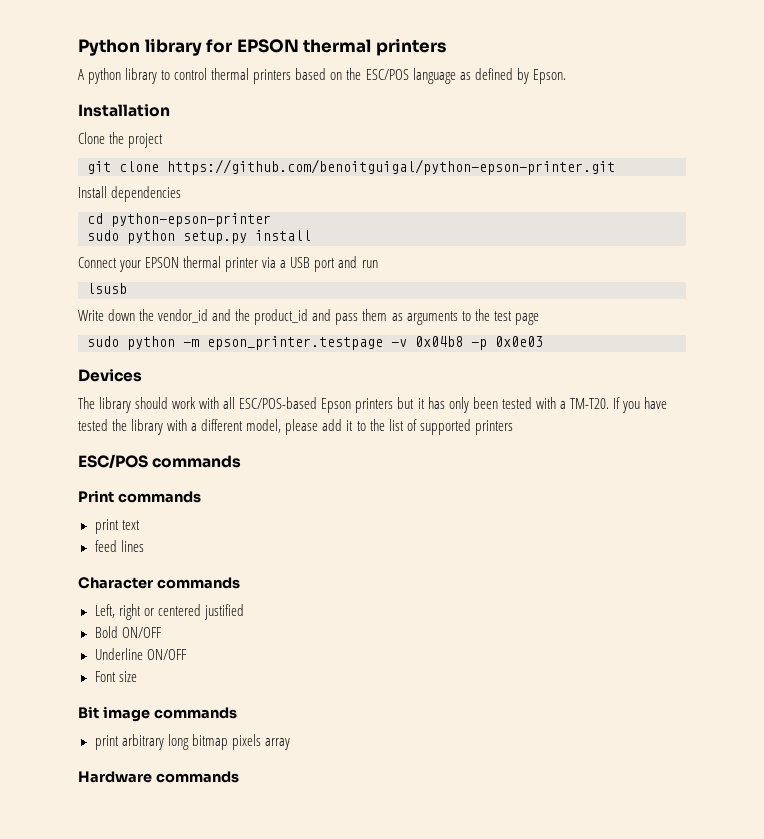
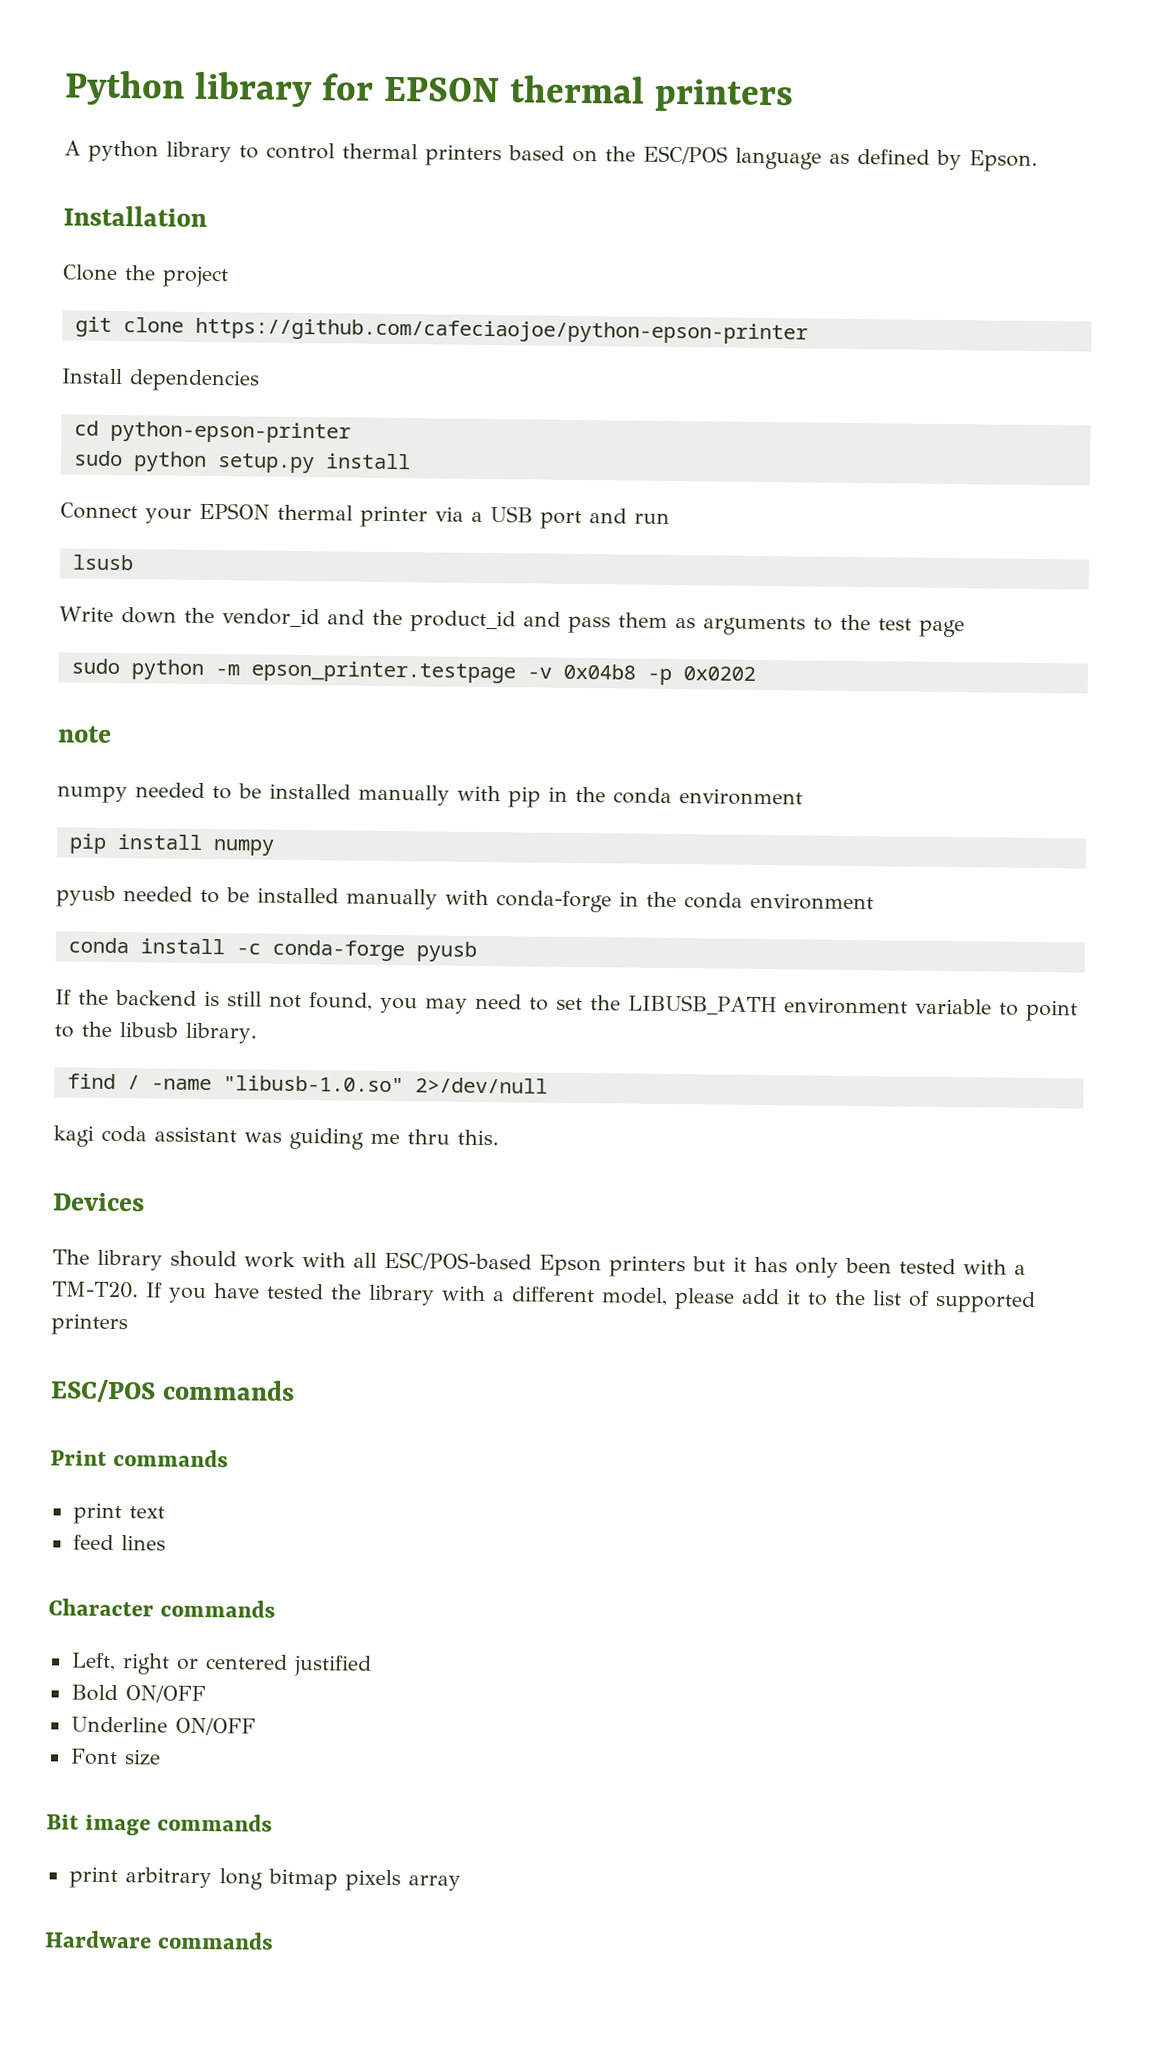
[167,159,615,175] https://github.com/benoitguigal/python-epson-printer.git -> [194,317,808,345] https://github.com/cafeciaojoe/python-epson-printer
[495,336,543,347] 0x0e03 -> [682,666,756,681] [58,725,112,743] [57,782,803,808] [68,833,274,856] [56,885,874,913] [67,937,477,962] [55,989,1078,1022] [54,1021,257,1044] [66,1073,548,1094] [53,1125,499,1150] 0x0202 // note // numpy needed to be installed manually with pip in the conda environment // pip install numpy // pyusb needed to be installed manually with conda-forge in the conda environment // conda install -c conda-forge pyusb // If the backend is still not found, you may need to set the LIBUSB_PATH environment variable to point to the libusb library. // find / -name "libusb-1.0.so" 2>/dev/null // kagi coda assistant was guiding me thru this.

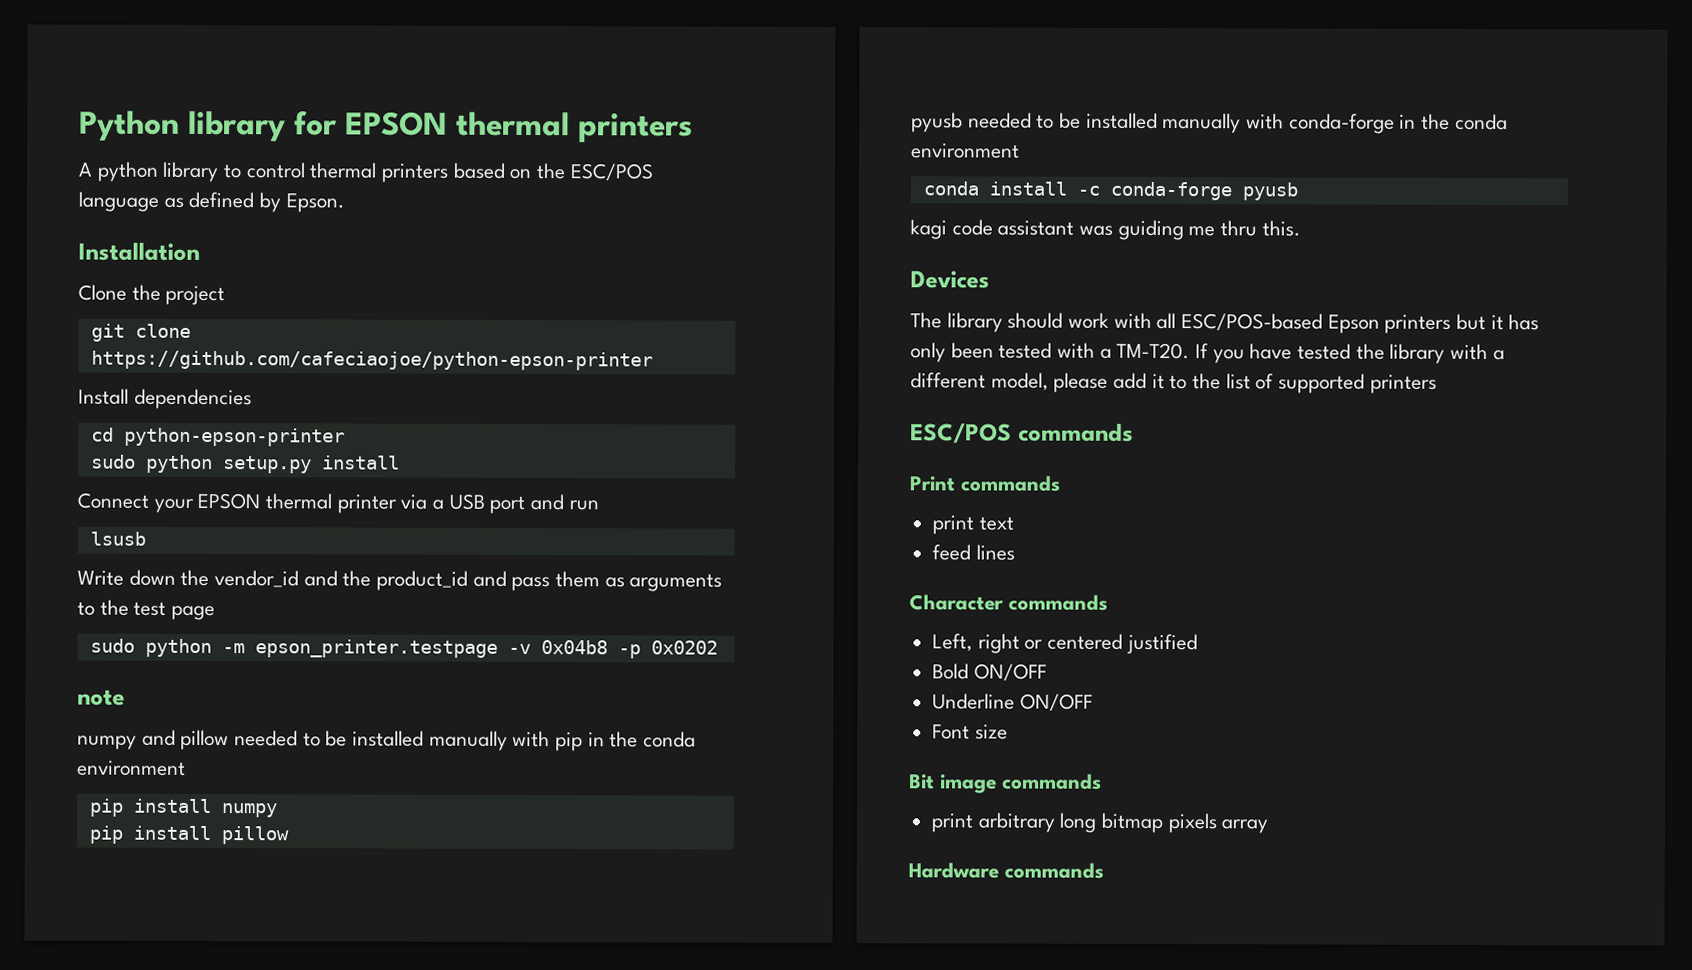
(128, 794) none -> [141,729,230,751] and pillow
(274, 847) none -> [88,825,289,845] // pip install pillow
[55,989,1078,1022] [54,1021,257,1044] [66,1073,548,1094] // If the backend is still not found, you may need to set the LIBUSB_PATH environment variable to point to the libusb library. // find / -name "libusb-1.0.so" 2>/dev/null -> (1298, 191) none
[101,1125,147,1143] coda -> [951,219,993,236] code

